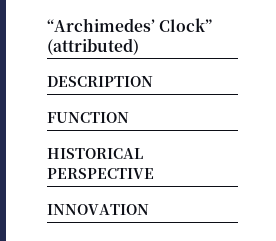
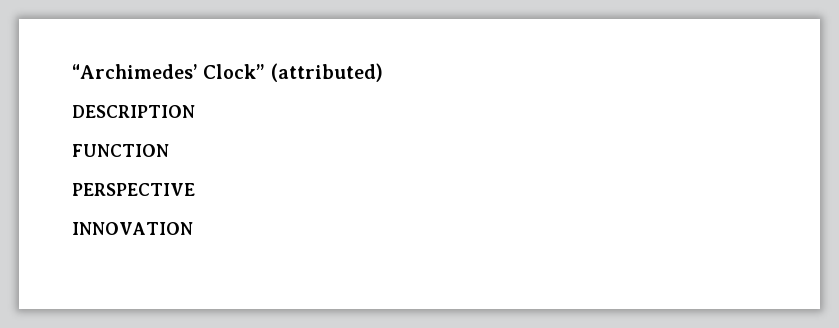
[47,148,143,159] HISTORICAL -> (169, 150) none

